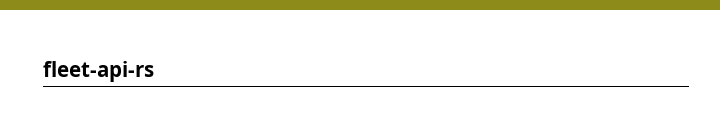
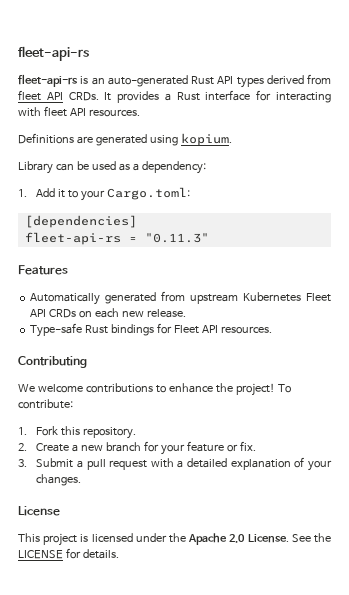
[43,61,154,82] fleet-api-rs -> [18,46,89,61] [18,74,331,88] [18,90,331,103] [18,106,140,117] [18,133,232,146] [18,161,206,174] [18,187,191,201] [24,215,137,228] [24,232,209,245] [18,265,68,275] [30,291,331,305] [30,308,186,318] [30,323,272,337] [18,356,87,368] [18,383,291,396] [18,399,73,409] [18,426,137,439] [18,441,257,455] [18,457,332,471] [36,474,82,486] [18,506,60,516] [18,533,331,546] [18,548,119,559] fleet-api-rs // fleet-api-rs is an auto-generated Rust API types derived from fleet API CRDs. It provides a Rust interface for interacting with fleet API resources. // Definitions are generated using kopium. // Library can be used as a dependency: // 1. Add it to your Cargo.toml: // [dependencies] // fleet-api-rs = "0.11.3" // Features // Automatically generated from upstream Kubernetes Fleet API CRDs on each new release. // Type-safe Rust bindings for Fleet API resources. // Contributing // We welcome contributions to enhance the project! To contribute: // 1. Fork this repository. // 2. Create a new branch for your feature or fix. // 3. Submit a pull request with a detailed explanation of your changes. // License // This project is licensed under the Apache 2.0 License. See the LICENSE for details.

